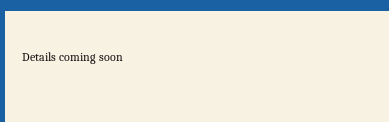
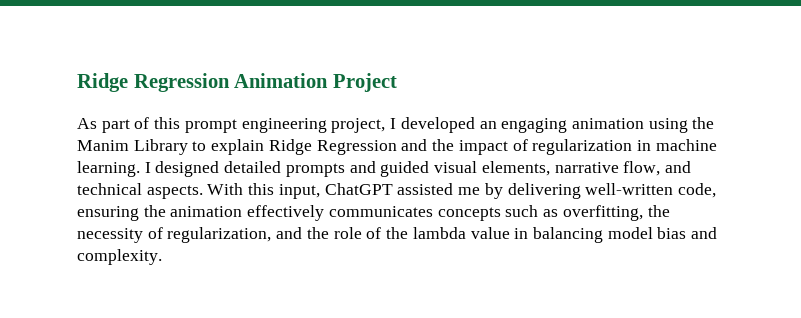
[22,52,124,64] Details coming soon -> [77,73,397,92] [77,117,715,133] [77,139,717,155] [77,161,691,177] [77,183,716,199] [77,205,670,221] [77,227,718,243] [77,249,162,265] Ridge Regression Animation Project // As part of this prompt engineering project, I developed an engaging animation using the Manim Library to explain Ridge Regression and the impact of regularization in machine learning. I designed detailed prompts and guided visual elements, narrative flow, and technical aspects. With this input, ChatGPT assisted me by delivering well-written code, ensuring the animation effectively communicates concepts such as overfitting, the necessity of regularization, and the role of the lambda value in balancing model bias and complexity.

